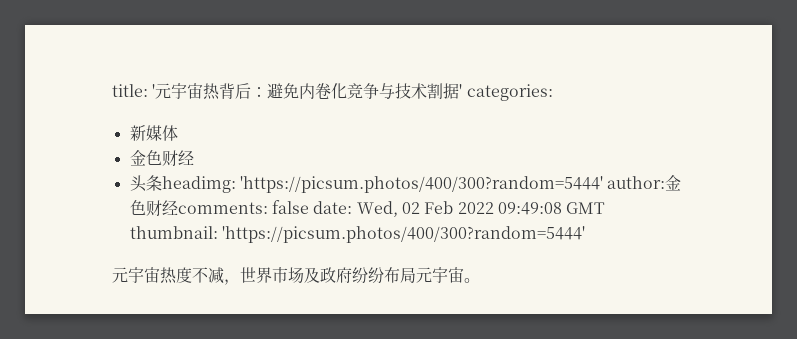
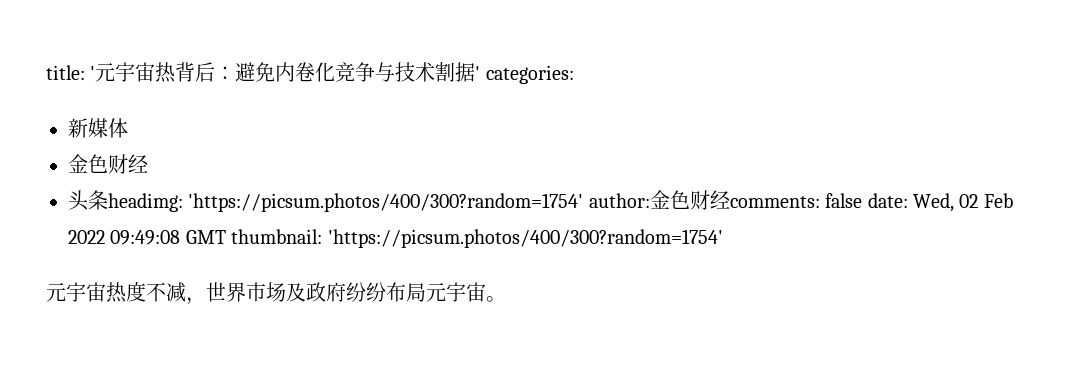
[239,176,603,193] 'https://picsum.photos/400/300?random=5444' -> [188,193,584,212] 'https://picsum.photos/400/300?random=1754'
[221,226,585,243] 'https://picsum.photos/400/300?random=5444' -> [327,229,723,248] 'https://picsum.photos/400/300?random=1754'

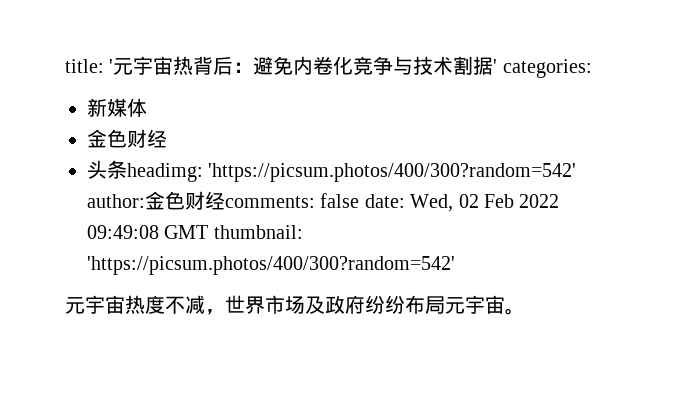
[188,193,584,212] 'https://picsum.photos/400/300?random=1754' -> [208,163,577,182] 'https://picsum.photos/400/300?random=542'
[327,229,723,248] 'https://picsum.photos/400/300?random=1754' -> [87,256,455,275] 'https://picsum.photos/400/300?random=542'

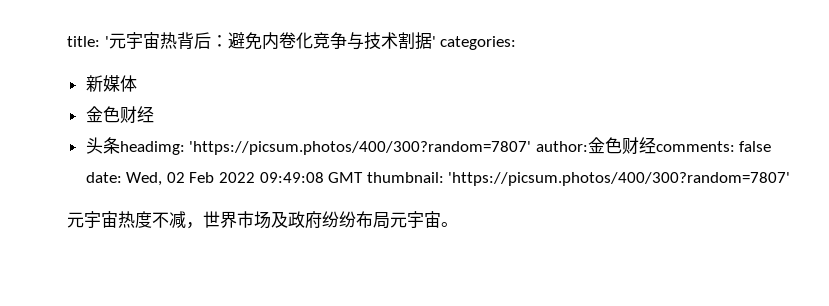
[208,163,577,182] 'https://picsum.photos/400/300?random=542' -> [189,141,532,155] 'https://picsum.photos/400/300?random=7807'
[87,256,455,275] 'https://picsum.photos/400/300?random=542' -> [448,172,791,186] 'https://picsum.photos/400/300?random=7807'

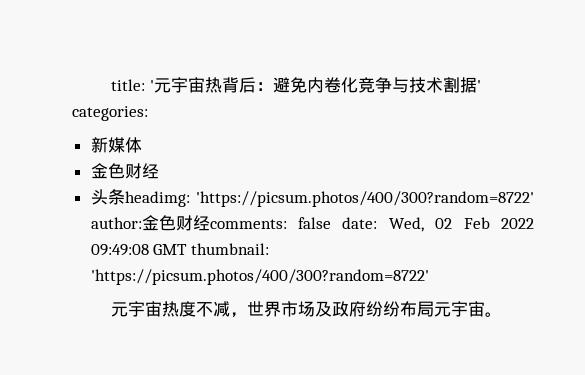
[189,141,532,155] 'https://picsum.photos/400/300?random=7807' -> [196,191,534,207] 'https://picsum.photos/400/300?random=8722'
[448,172,791,186] 'https://picsum.photos/400/300?random=7807' -> [90,269,429,285] 'https://picsum.photos/400/300?random=8722'

